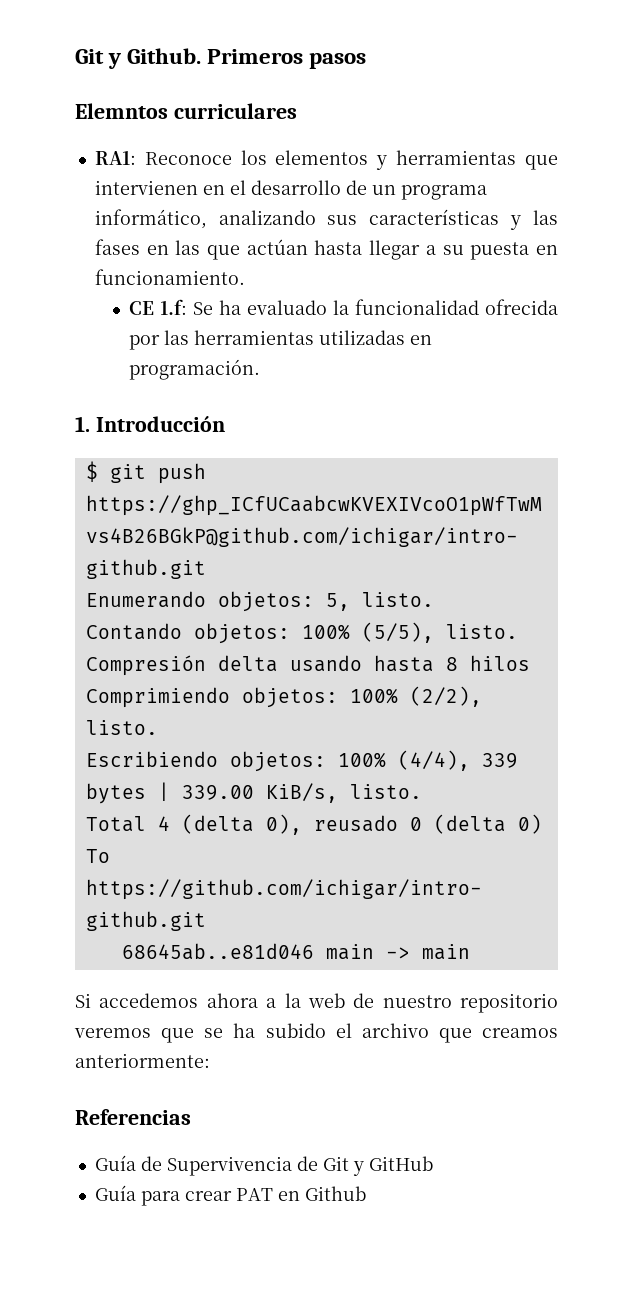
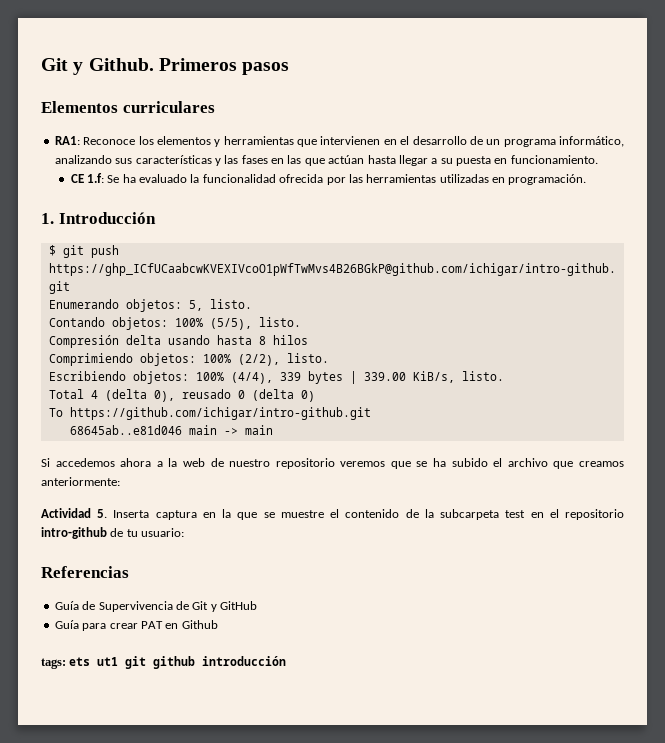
[75,103,168,119] Elemntos -> [41,101,118,113] Elementos
(210, 1060) none -> [41,508,625,520] [41,527,185,539] // Actividad 5. Inserta captura en la que se muestre el contenido de la subcarpeta test en el repositorio intro-github de tu usuario:
(366, 1193) none -> [41,656,287,669] // tags: ets ut1 git github introducción

